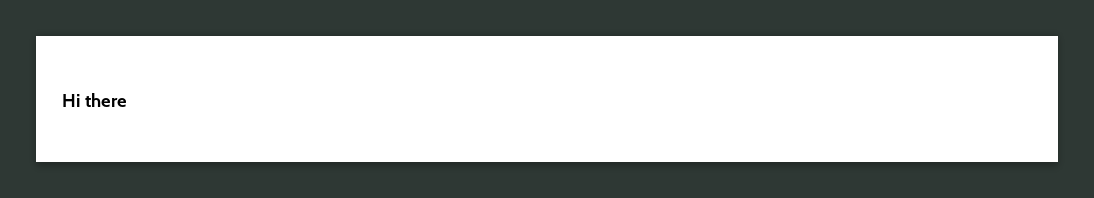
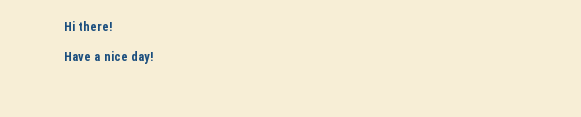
[84,93,127,107] there -> [78,21,114,31] [64,51,155,64] there! // Have a nice day!

